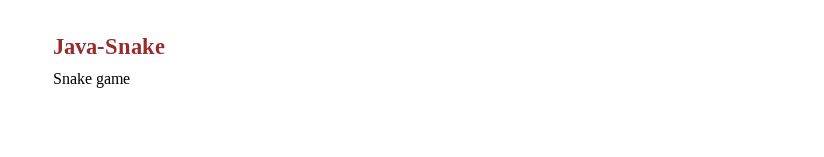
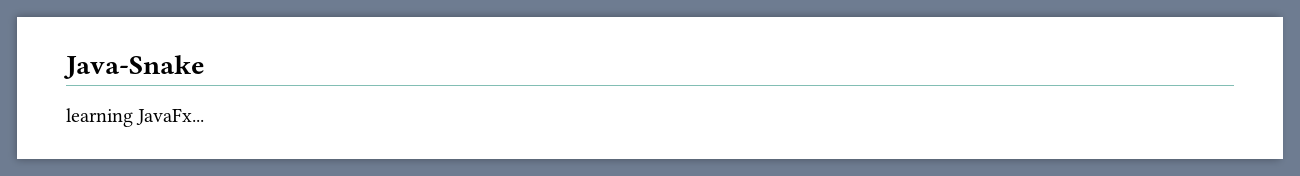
[53,73,131,88] Snake game -> [66,108,205,127] learning JavaFx...

